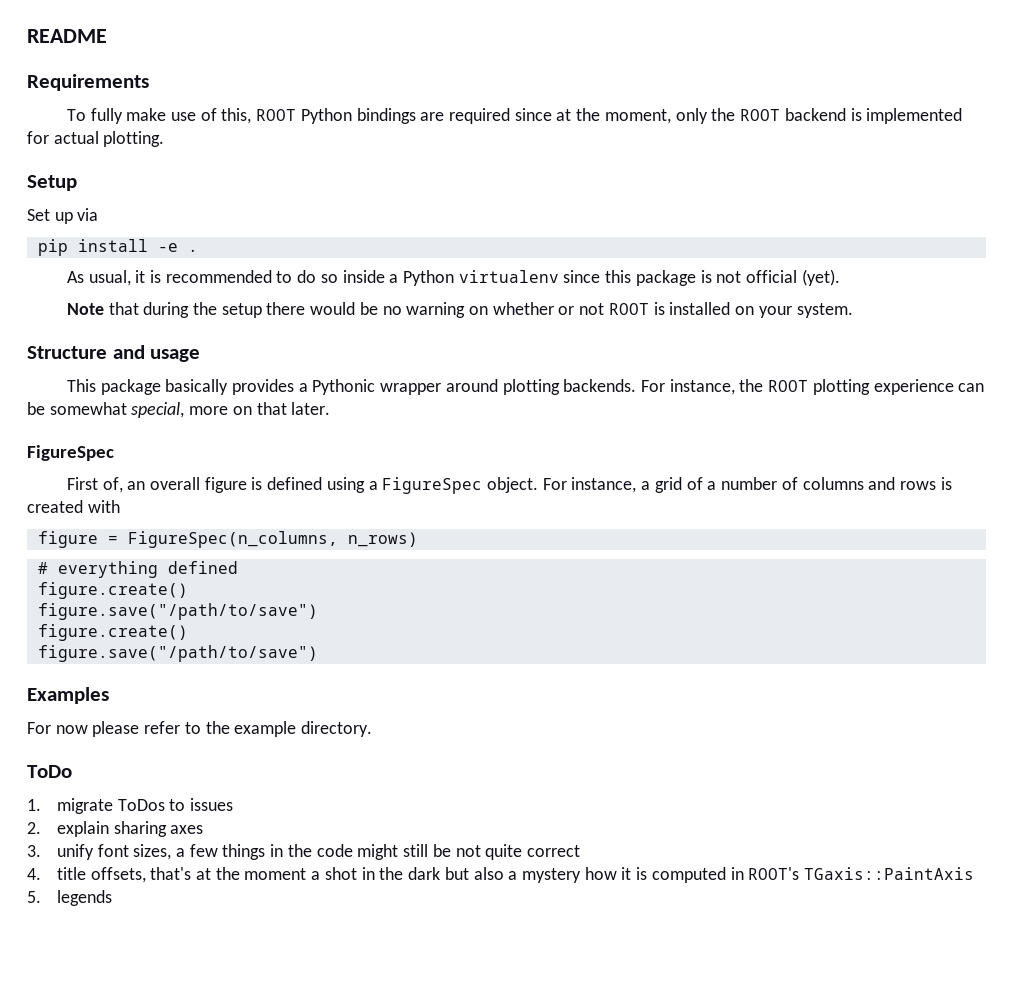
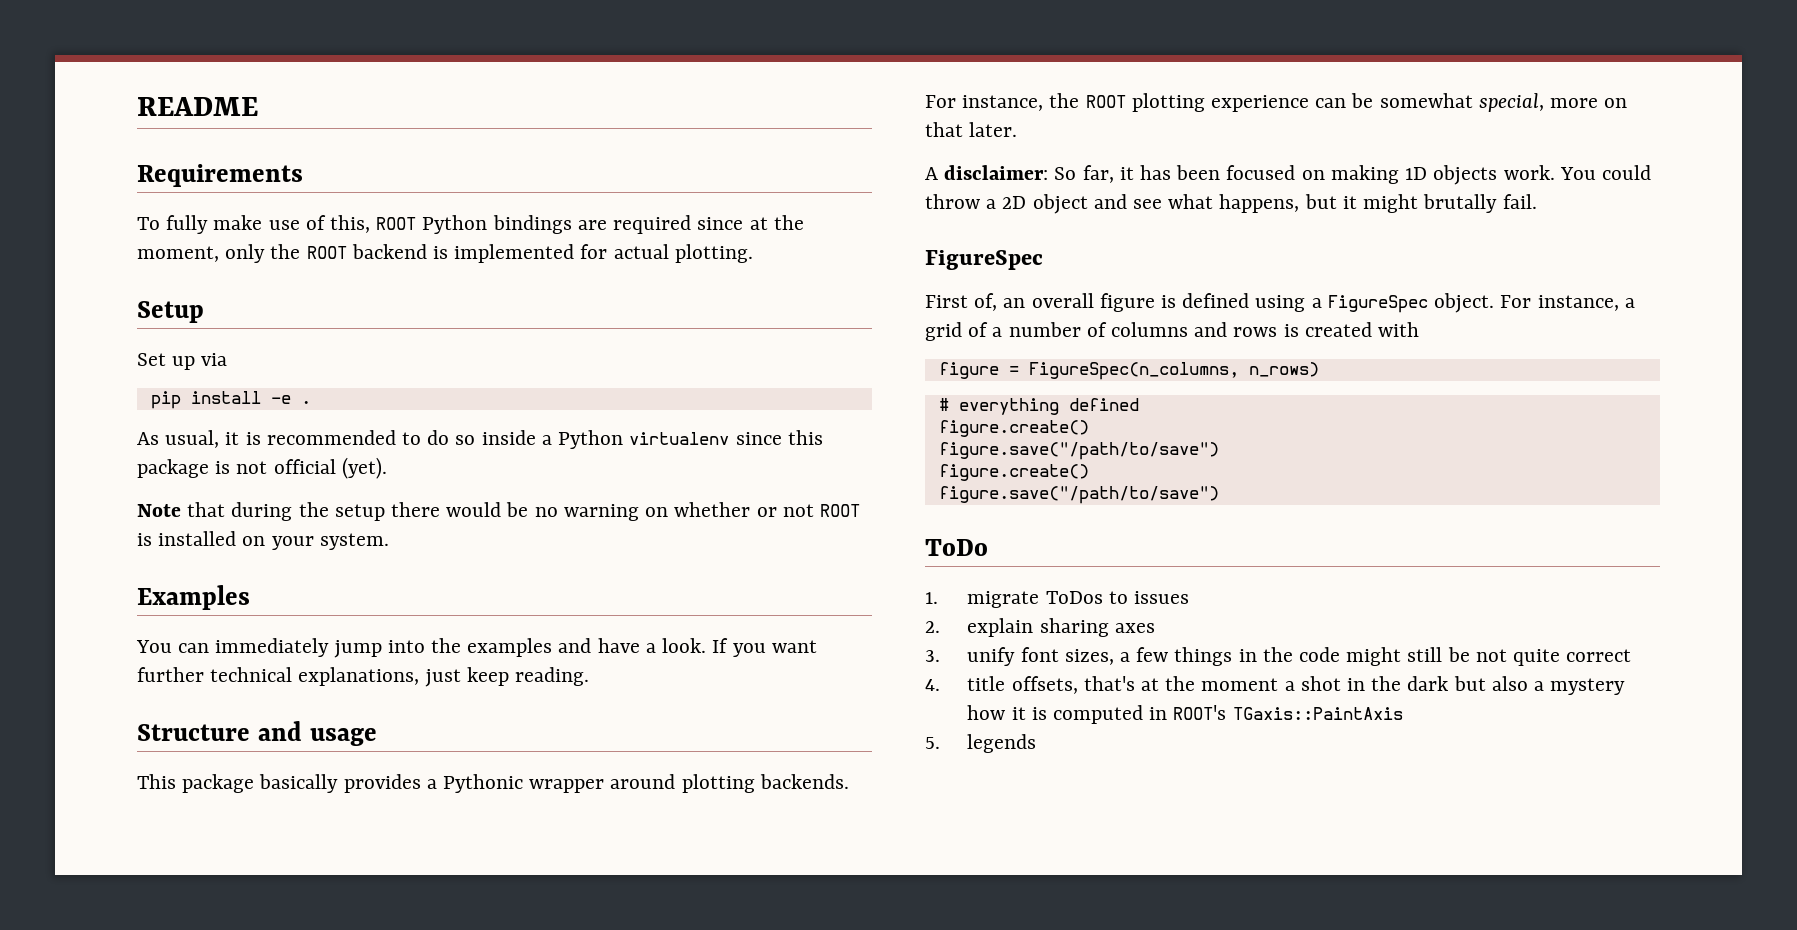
(853, 310) none -> [137,585,250,610] [136,638,817,658] [137,667,590,687] // Examples // You can immediately jump into the examples and have a look. If you want further technical explanations, just keep reading.
(331, 408) none -> [925,165,1651,185] [925,194,1537,214] // A disclaimer: So far, it has been focused on making 1D objects work. You could throw a 2D object and see what happens, but it might brutally fail.
[27,687,109,704] [27,721,373,737] // Examples // For now please refer to the example directory. -> (1219, 495) none

